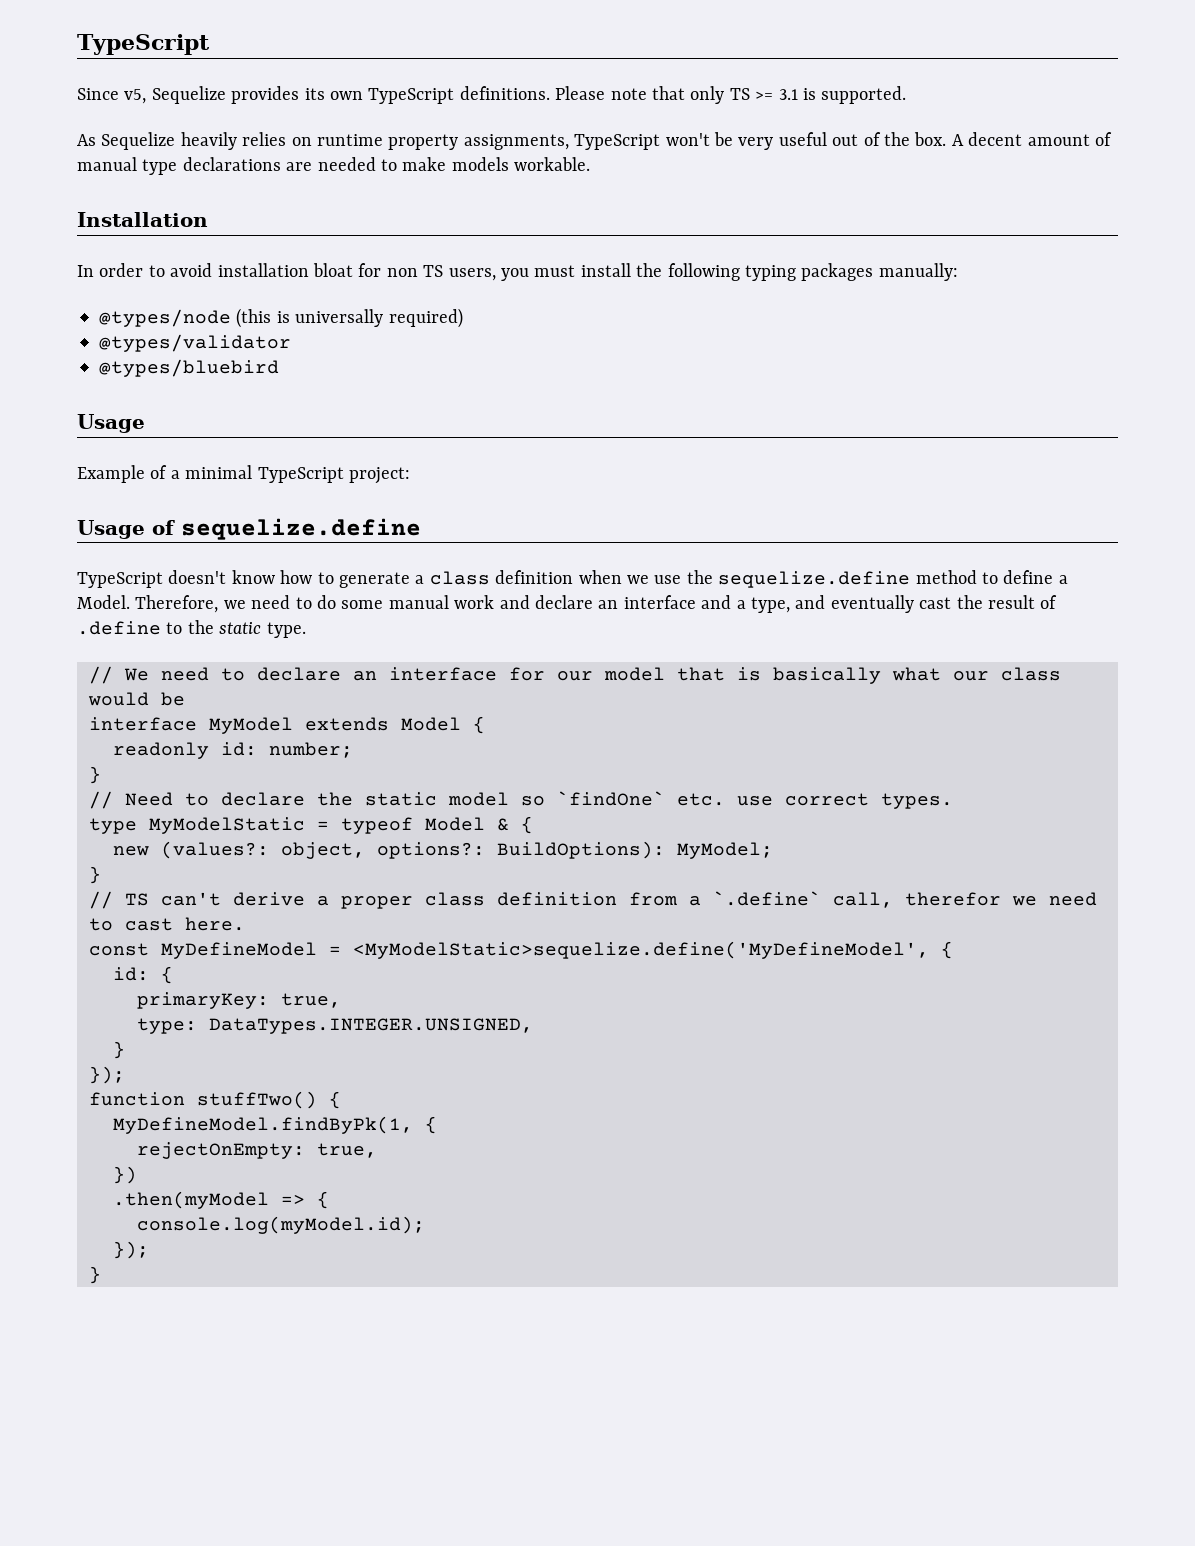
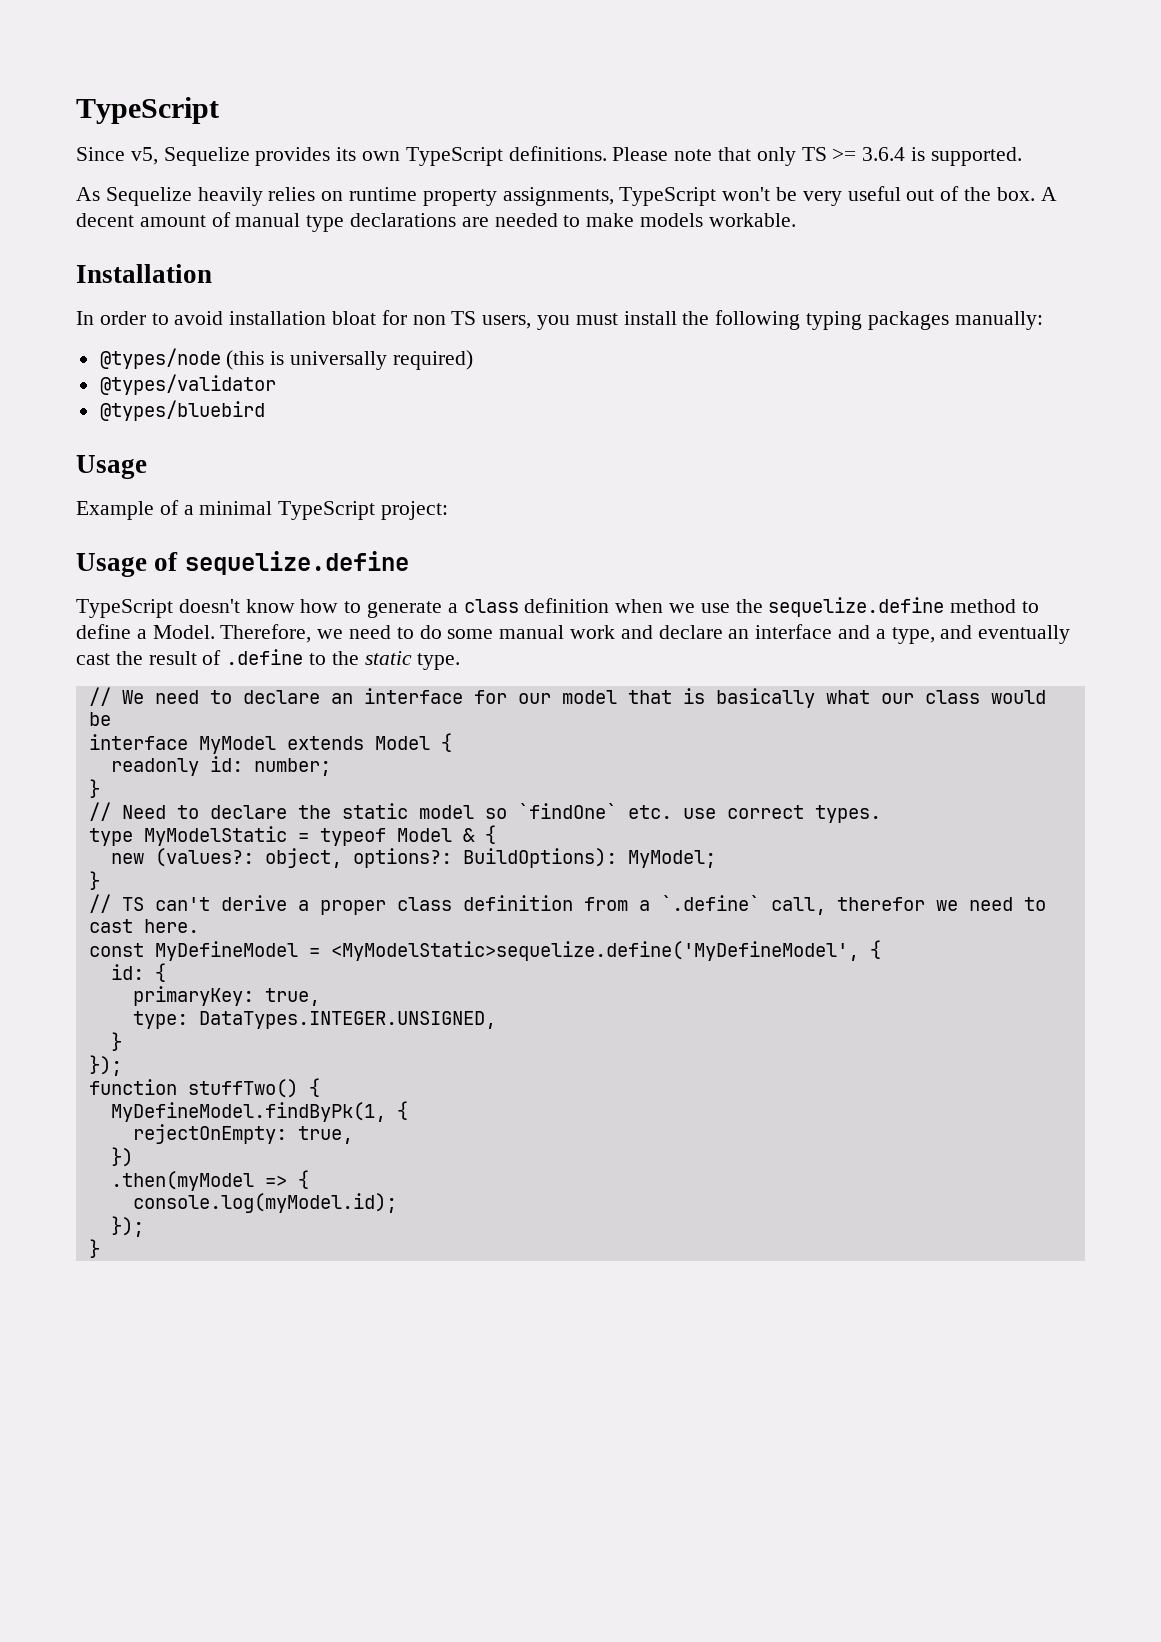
[778,89,798,100] 3.1 -> [862,147,906,161] 3.6.4

